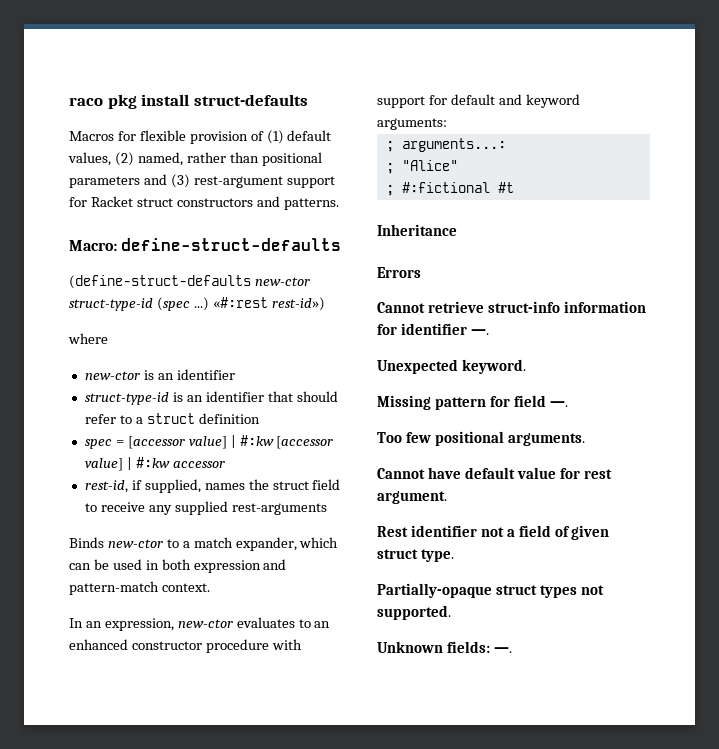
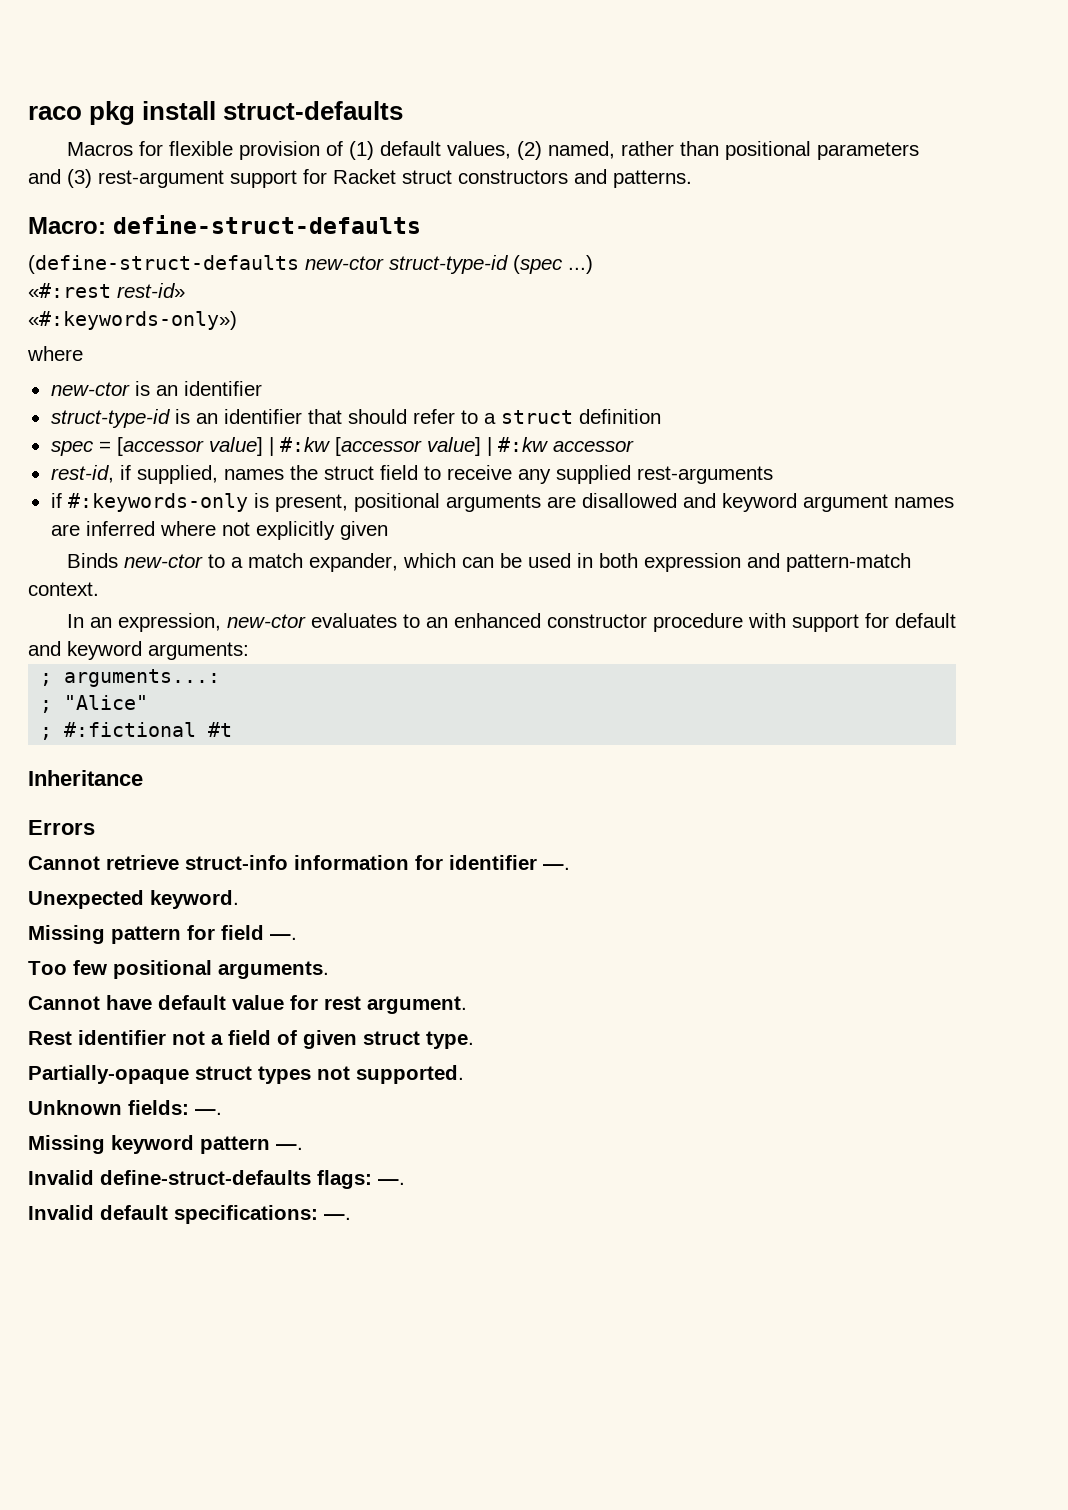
[212,297,325,311] «#:rest rest-id») -> [28,283,185,298] [28,311,237,330] // «#:rest rest-id» // «#:keywords-only»)
(327, 509) none -> [50,493,954,512] [50,521,388,540] // if #:keywords-only is present, positional arguments are disallowed and keyword argument names are inferred where not explicitly given
(512, 650) none -> [28,1135,303,1154] [28,1170,405,1189] [28,1205,351,1224] // Missing keyword pattern —. // Invalid define-struct-defaults flags: —. // Invalid default specifications: —.

